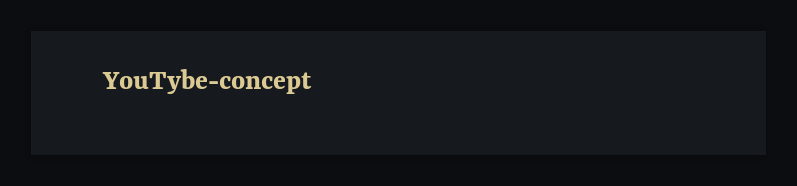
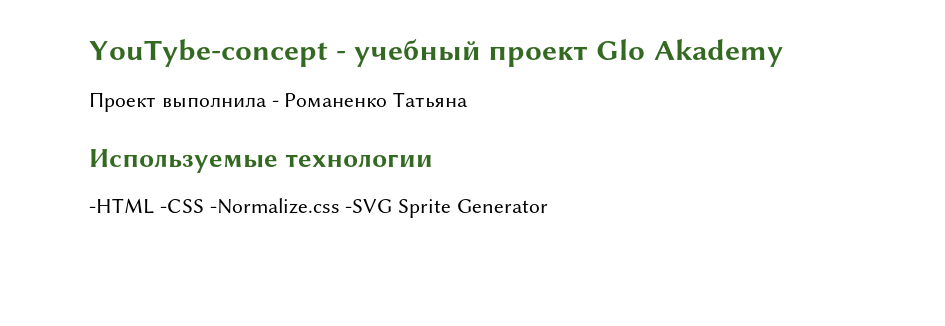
(312, 81) none -> [336,39,783,67] [89,92,469,112] [89,149,434,173] [89,198,549,218] - учебный проект Glo Akademy // Проект выполнила - Романенко Татьяна // Используемые технологии // -HTML -CSS -Normalize.css -SVG Sprite Generator

